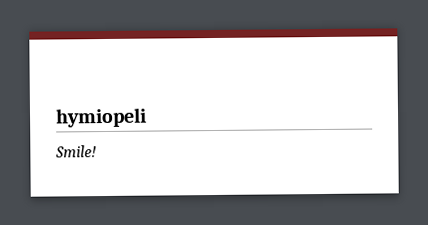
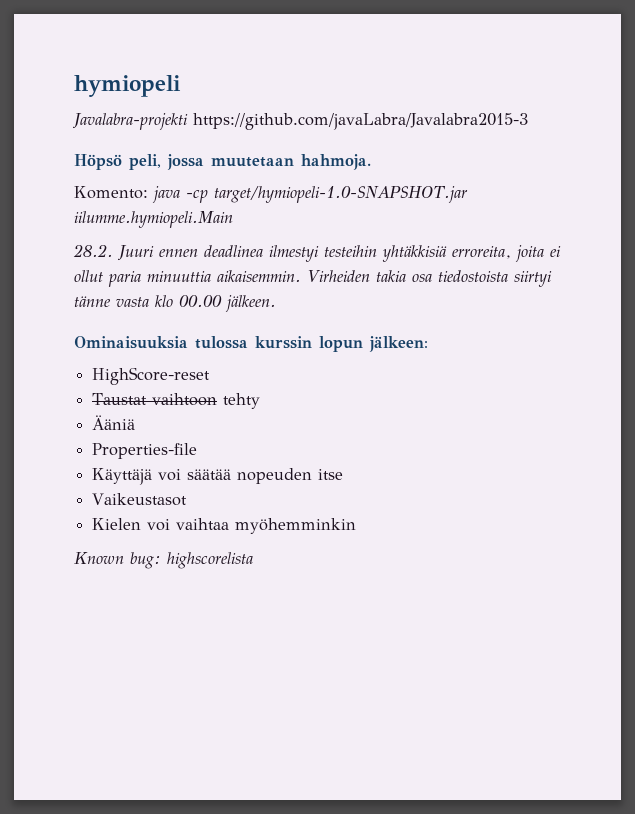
[55,145,97,158] Smile! -> [73,113,528,130] [74,154,371,170] [74,186,468,203] [74,211,233,228] [73,244,561,262] [74,270,552,287] [74,295,276,312] [74,336,428,352] [92,367,211,385] [92,393,261,409] [92,415,136,430] [92,443,198,459] [92,468,344,485] [92,493,188,506] [92,518,357,534] [74,552,253,569] Javalabra-projekti https://github.com/javaLabra/Javalabra2015-3 // Höpsö peli, jossa muutetaan hahmoja. // Komento: java -cp target/hymiopeli-1.0-SNAPSHOT.jar iilumme.hymiopeli.Main // 28.2. Juuri ennen deadlinea ilmestyi testeihin yhtäkkisiä erroreita, joita ei ollut paria minuuttia aikaisemmin. Virheiden takia osa tiedostoista siirtyi tänne vasta klo 00.00 jälkeen. // Ominaisuuksia tulossa kurssin lopun jälkeen: // HighScore-reset // Taustat vaihtoon tehty // Ääniä // Properties-file // Käyttäjä voi säätää nopeuden itse // Vaikeustasot // Kielen voi vaihtaa myöhemminkin // Known bug: highscorelista

